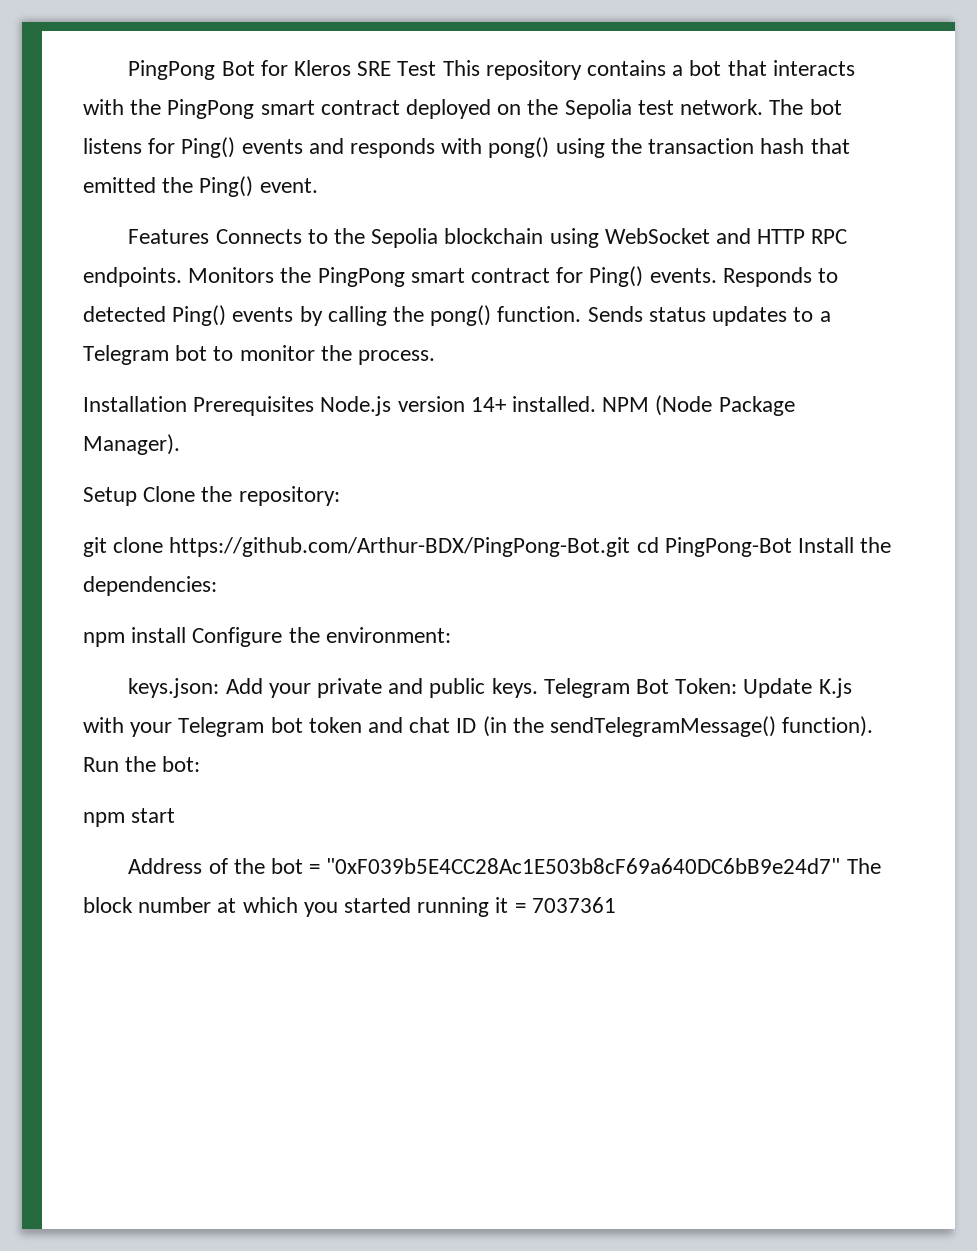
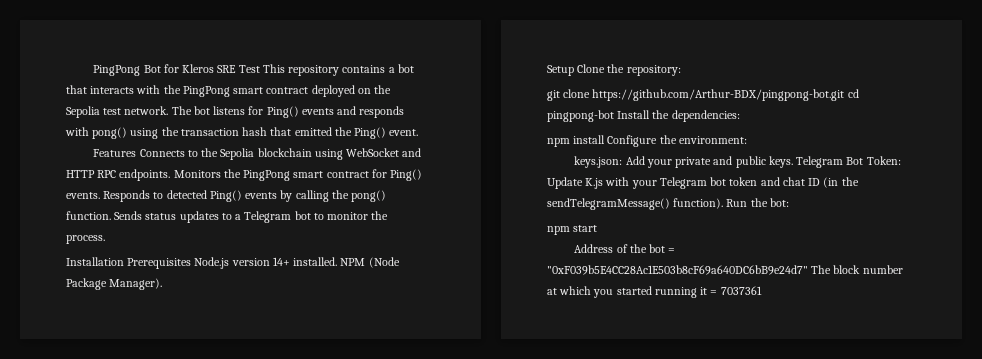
[169,537,792,557] https://github.com/Arthur-BDX/PingPong-Bot.git cd PingPong-Bot -> [592,89,859,101] [547,110,614,122] https://github.com/Arthur-BDX/pingpong-bot.git cd pingpong-bot

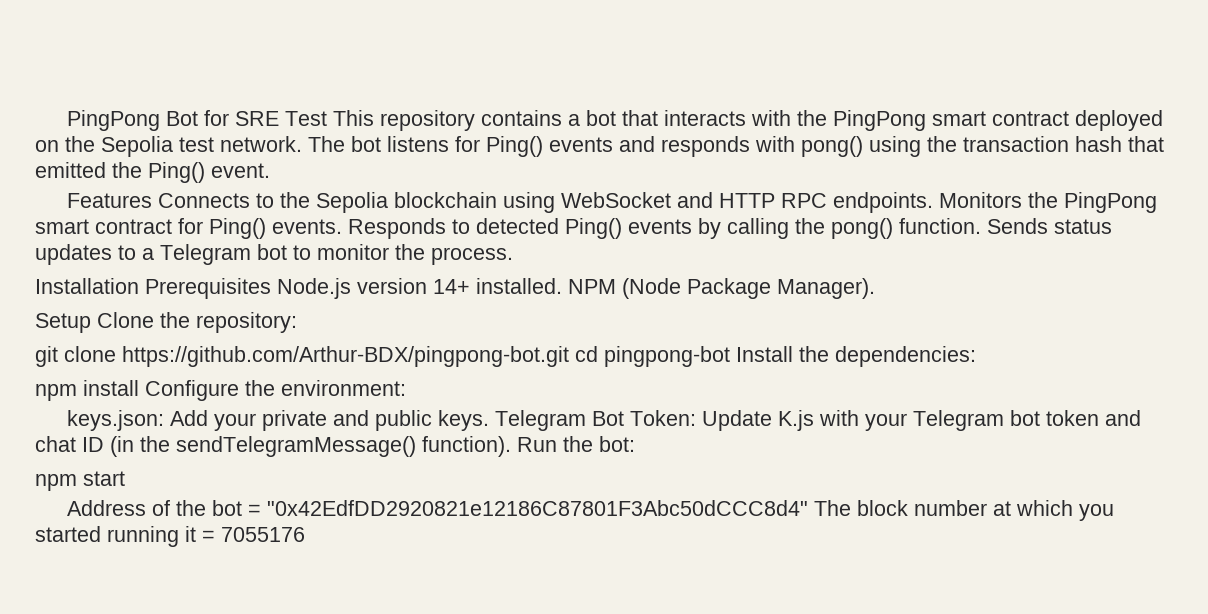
[182,64,215,73] Kleros -> (229, 118) none
[547,265,808,275] "0xF039b5E4CC28Ac1E503b8cF69a640DC6bB9e24d7" -> [266,500,808,516] "0x42EdfDD2920821e12186C87801F3Abc50dCCC8d4"
[720,286,762,295] 7037361 -> [221,527,305,542] 7055176

